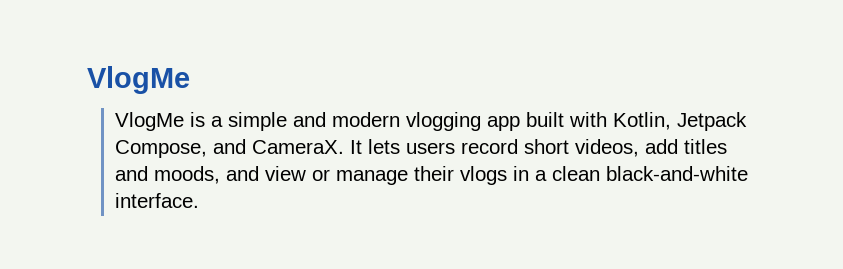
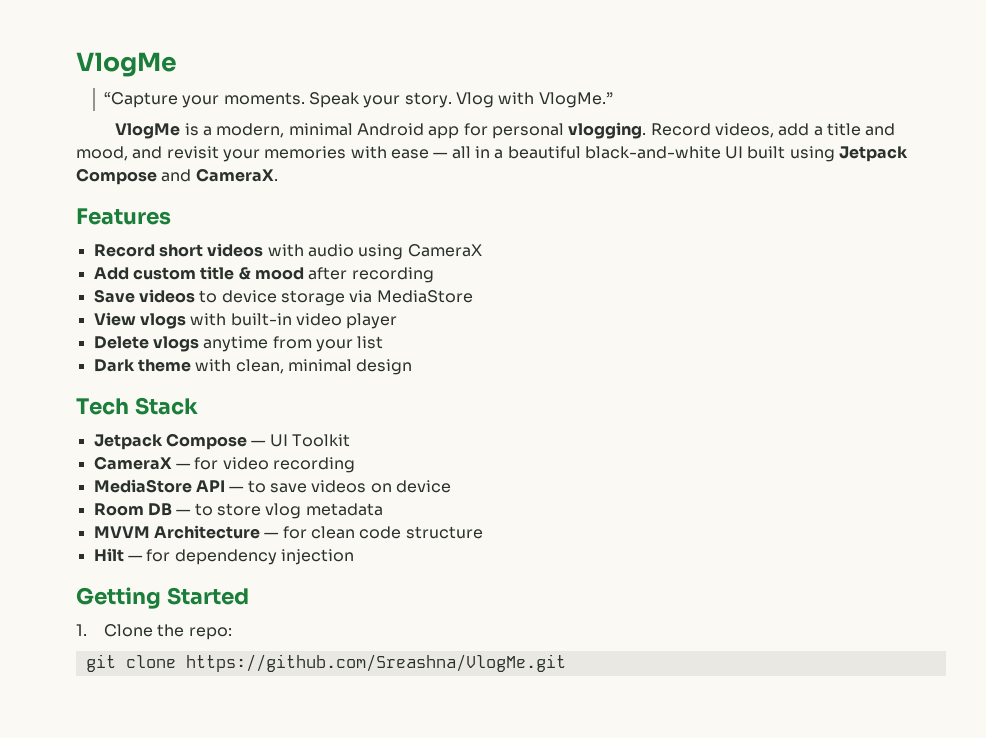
[114,112,747,131] [114,139,727,158] [114,166,748,185] [114,193,199,208] VlogMe is a simple and modern vlogging app built with Kotlin, Jetpack Compose, and CameraX. It lets users record short videos, add titles and moods, and view or manage their vlogs in a clean black-and-white interface. -> [104,92,613,108] [115,122,896,139] [76,146,909,162] [76,168,278,185] [76,208,171,225] [93,243,482,260] [93,266,434,283] [93,289,473,306] [93,312,398,329] [93,336,384,352] [93,359,413,375] [76,397,198,415] [93,433,350,450] [93,456,355,473] [93,479,451,493] [93,503,383,519] [93,525,483,539] [93,548,354,565] [76,587,249,609] [76,624,232,640] [85,654,566,672] “Capture your moments. Speak your story. Vlog with VlogMe.” // VlogMe is a modern, minimal Android app for personal vlogging. Record videos, add a title and mood, and revisit your memories with ease — all in a beautiful black-and-white UI built using Jetpack Compose and CameraX. // Features // Record short videos with audio using CameraX // Add custom title & mood after recording // Save videos to device storage via MediaStore // View vlogs with built-in video player // Delete vlogs anytime from your list // Dark theme with clean, minimal design // Tech Stack // Jetpack Compose — UI Toolkit // CameraX — for video recording // MediaStore API — to save videos on device // Room DB — to store vlog metadata // MVVM Architecture — for clean code structure // Hilt — for dependency injection // Getting Started // 1. Clone the repo: // git clone https://github.com/Sreashna/VlogMe.git

